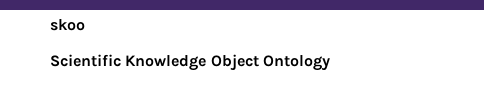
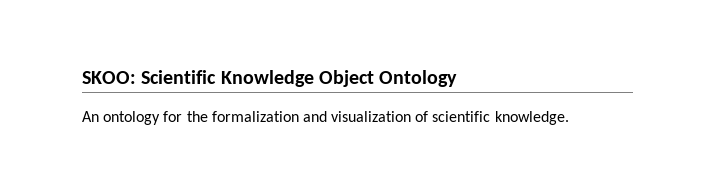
[50,19,85,31] skoo // -> [82,71,136,84] SKOO:
(330, 63) none -> [82,111,569,125] // An ontology for the formalization and visualization of scientific knowledge.

